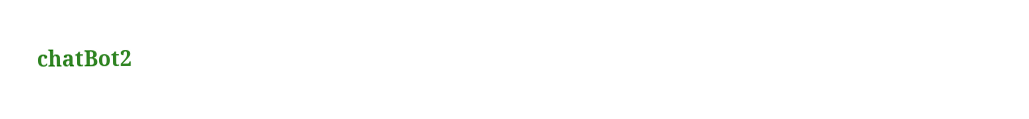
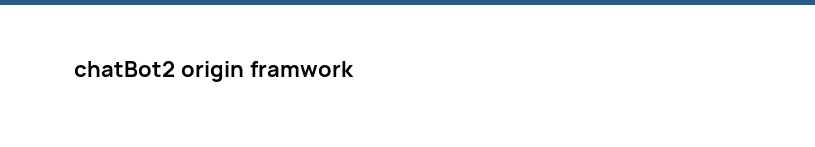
(133, 57) none -> [180,61,354,82] origin framwork

